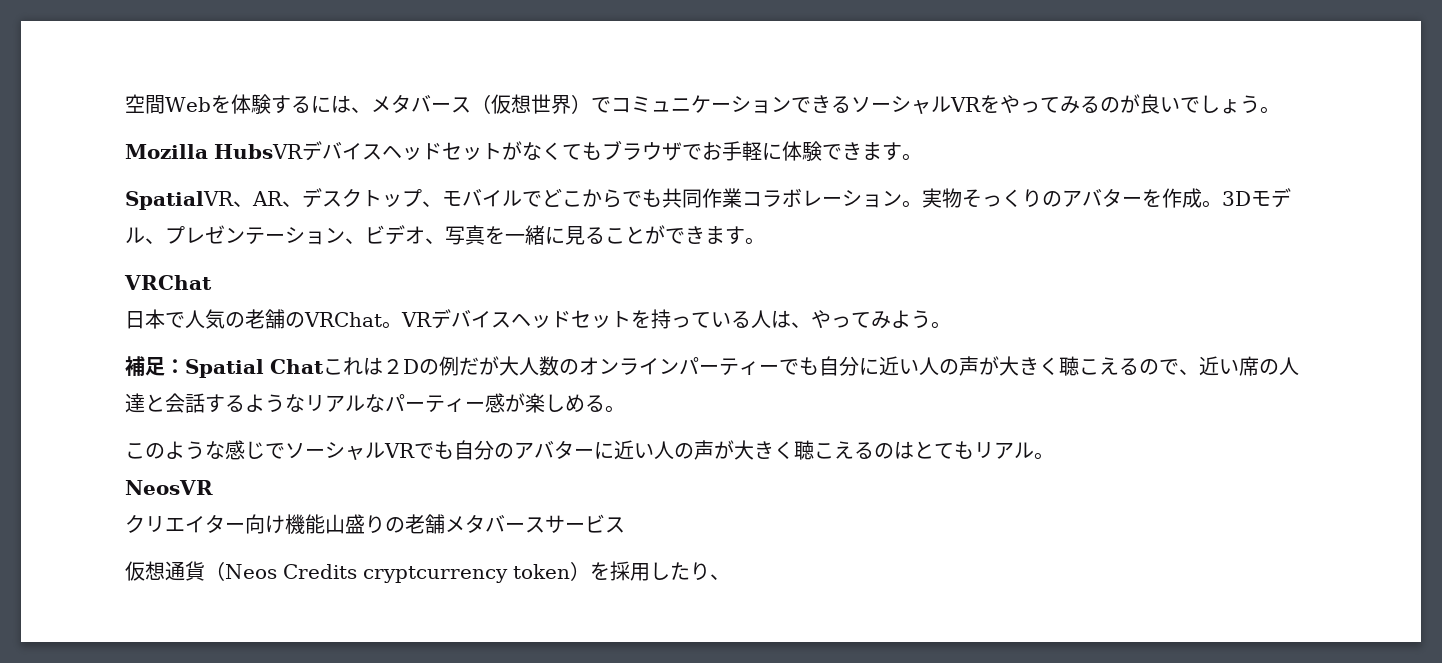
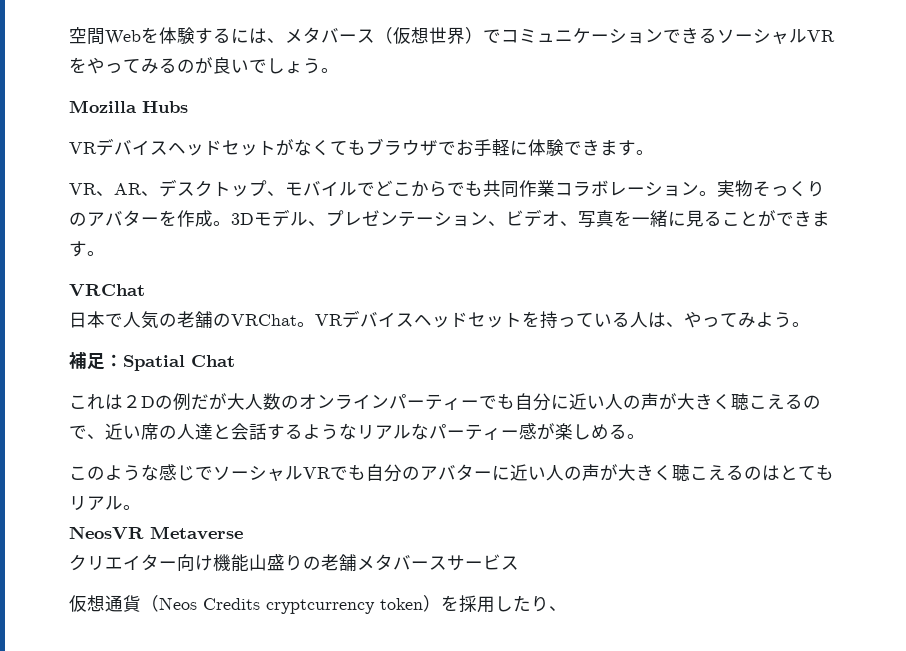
[214,144,303,159] HubsVR -> [142,101,188,113] [69,142,97,154] Hubs // VR
[125,191,234,210] SpatialVR -> [69,183,97,195] VR
(324, 366) none -> (235, 361) //
(213, 487) none -> [150,526,243,540] Metaverse

